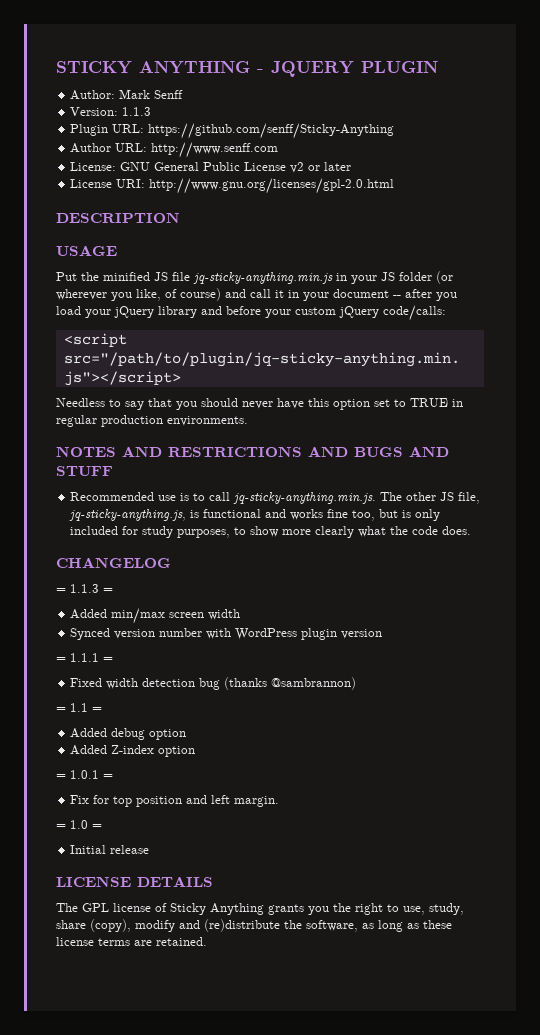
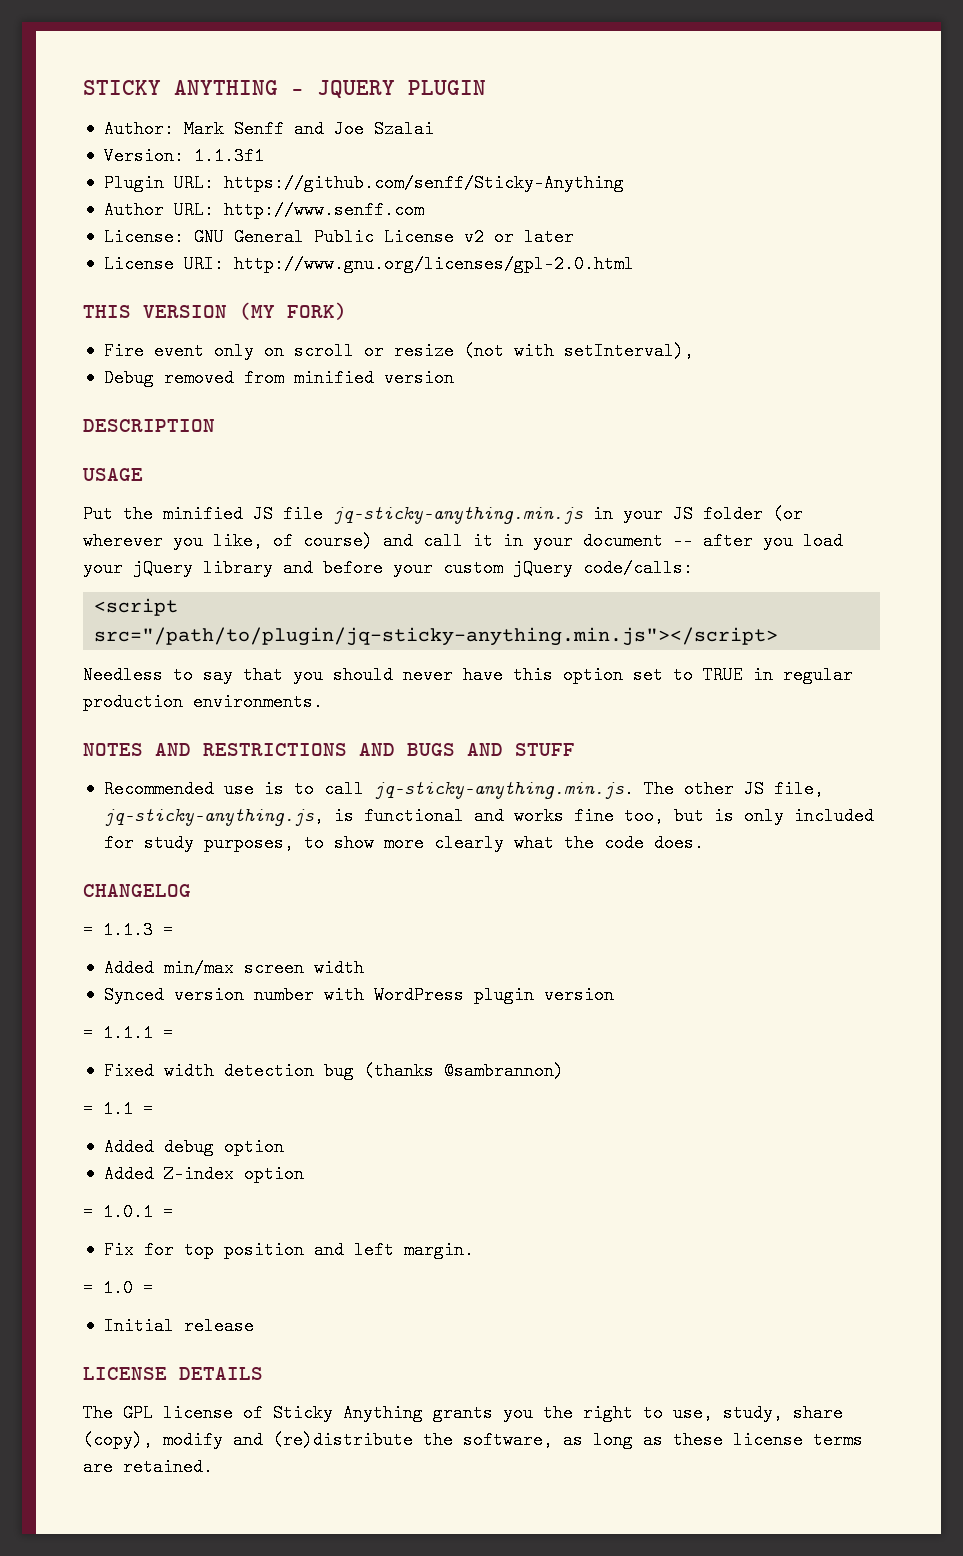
(184, 94) none -> [293,120,434,138] and Joe Szalai
[122,107,152,116] 1.1.3 -> [193,147,264,165] 1.1.3f1
(395, 186) none -> [83,302,347,320] [103,342,694,360] [103,369,454,387] // THIS VERSION (MY FORK) // Fire event only on scroll or resize (not with setInterval), // Debug removed from minified version

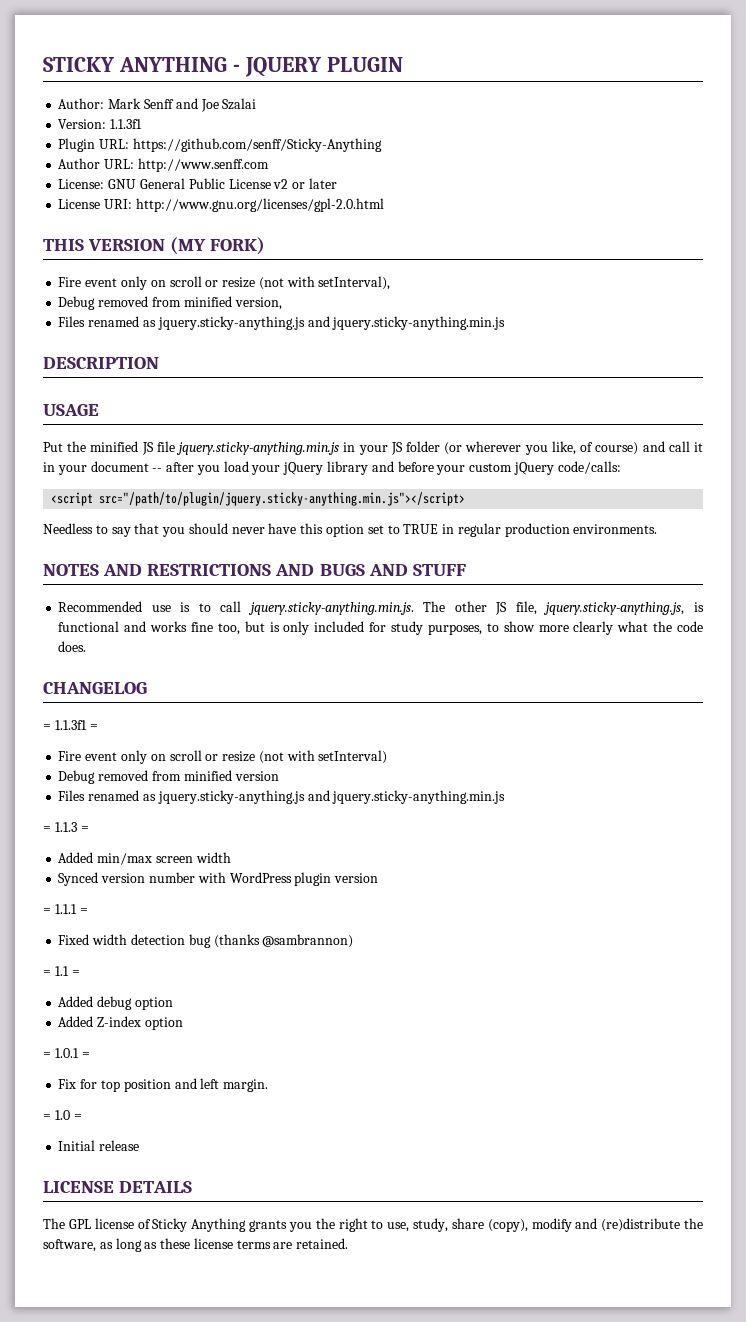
[383,369,454,387] version -> [234,297,282,310] [58,316,506,330] version, // Files renamed as jquery.sticky-anything.js and jquery.sticky-anything.min.js
[333,506,583,524] jq-sticky-anything.min.js -> [176,442,340,455] jquery.sticky-anything.min.js
[94,627,779,646] src="/path/to/plugin/jq-sticky-anything.min.js"></script> -> [99,492,466,506] src="/path/to/plugin/jquery.sticky-anything.min.js"></script>
[373,780,634,799] jq-sticky-anything.min.js. -> [247,602,414,615] jquery.sticky-anything.min.js.
[103,807,324,826] jq-sticky-anything.js, -> [543,602,685,615] jquery.sticky-anything.js,
(191, 890) none -> [43,720,98,730] [58,750,388,764] [58,770,279,784] [58,790,506,804] // = 1.1.3f1 = // Fire event only on scroll or resize (not with setInterval) // Debug removed from minified version // Files renamed as jquery.sticky-anything.js and jquery.sticky-anything.min.js

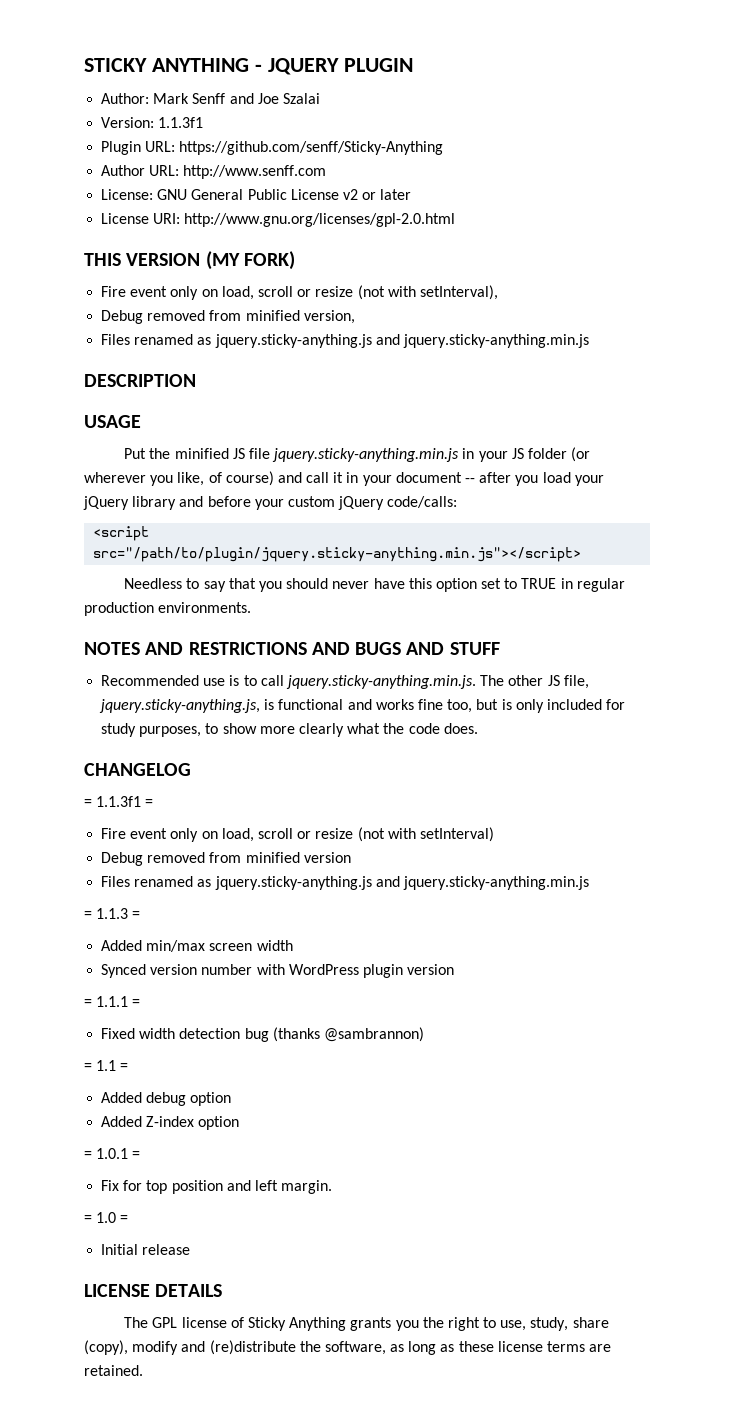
(166, 283) none -> [221,286,254,300] load,
(166, 757) none -> [221,828,254,842] load,

